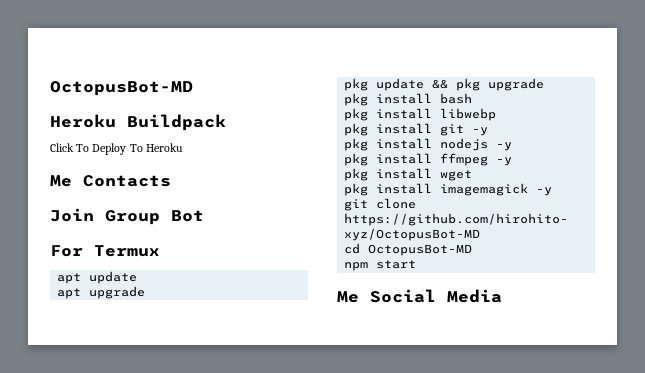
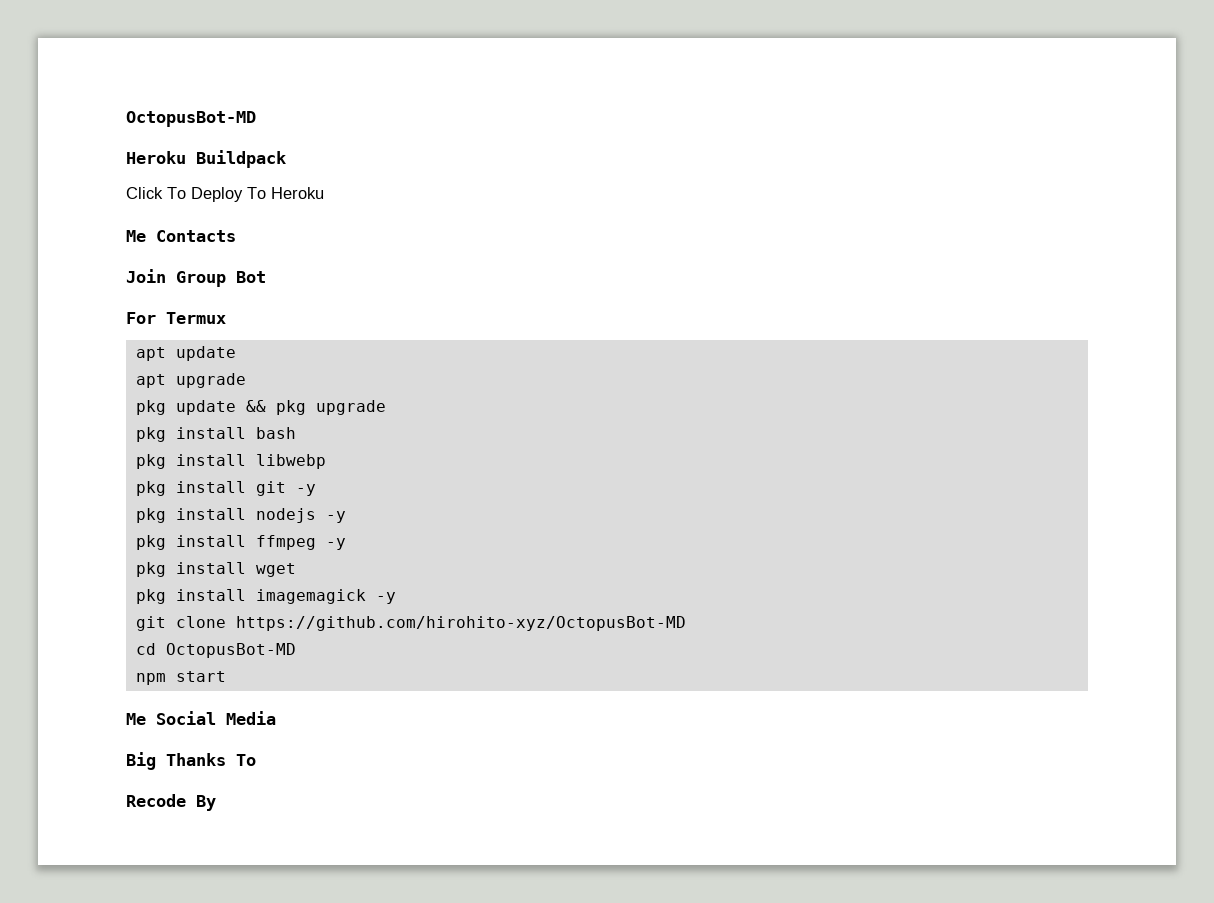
(502, 296) none -> [126,752,256,770] [126,794,216,811] // Big Thanks To // Recode By

